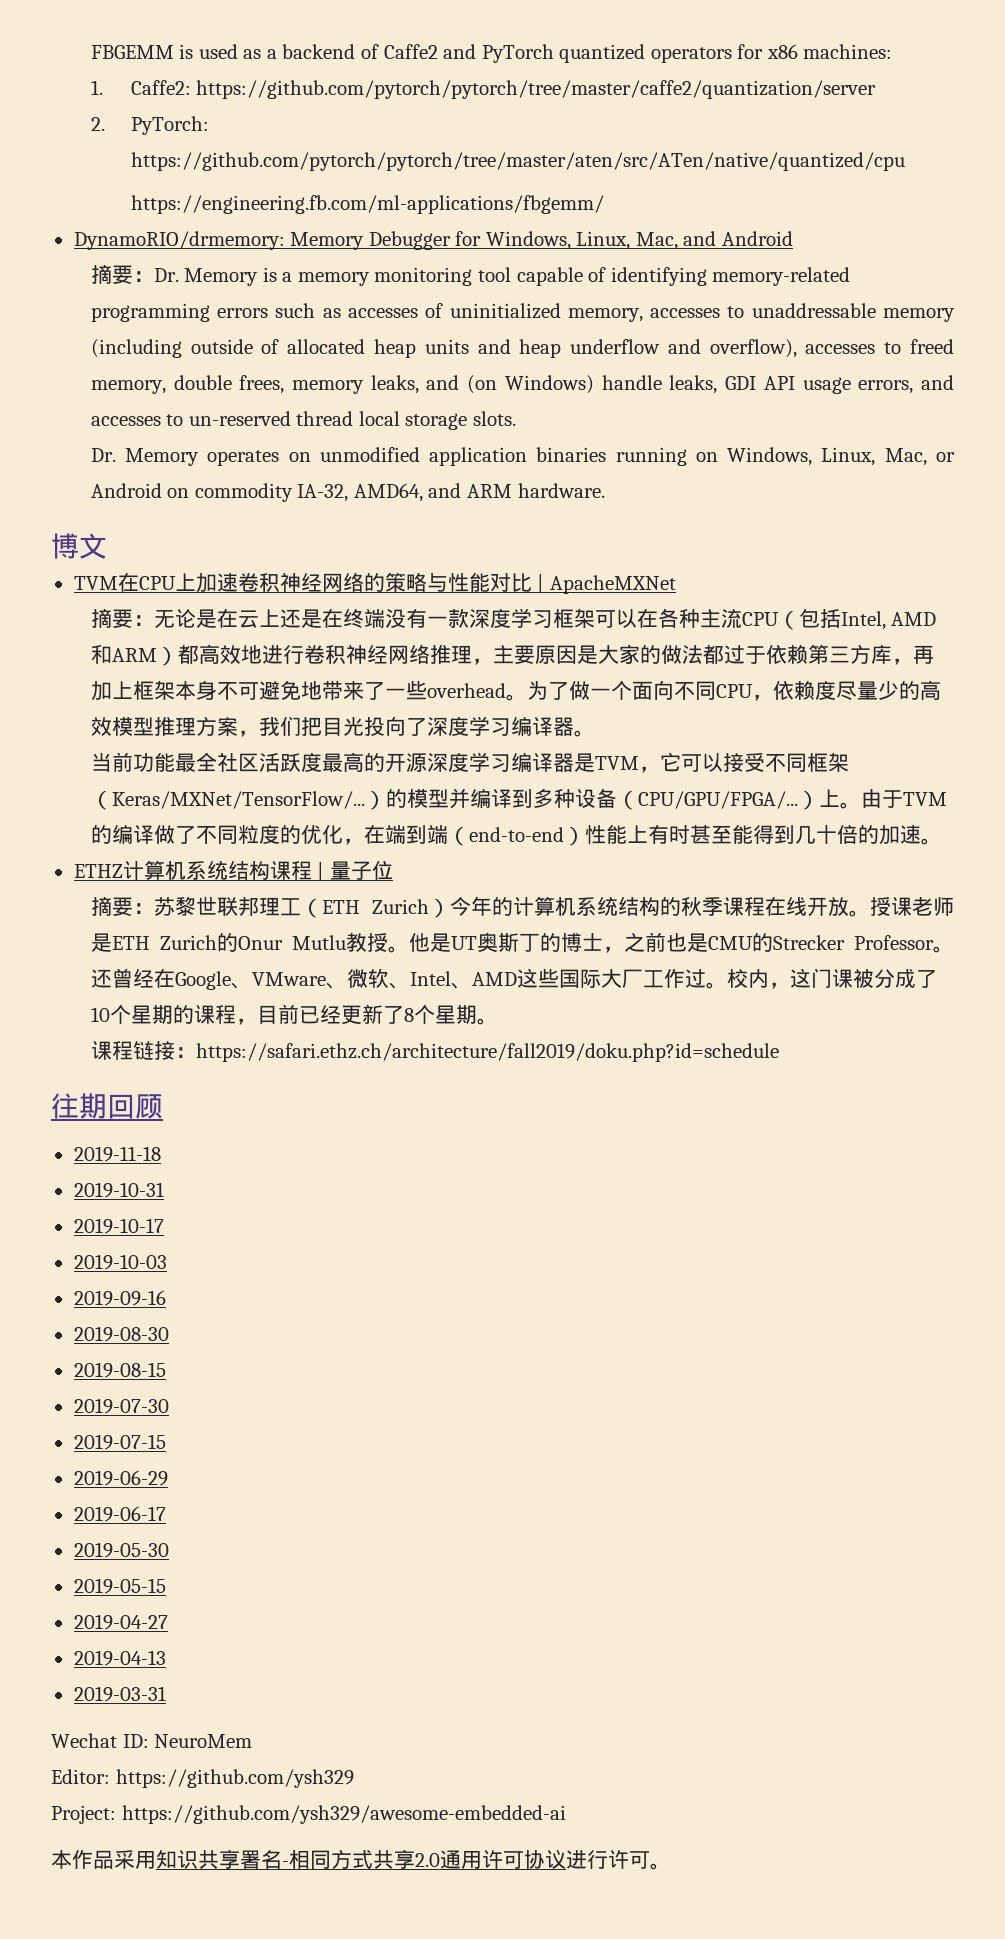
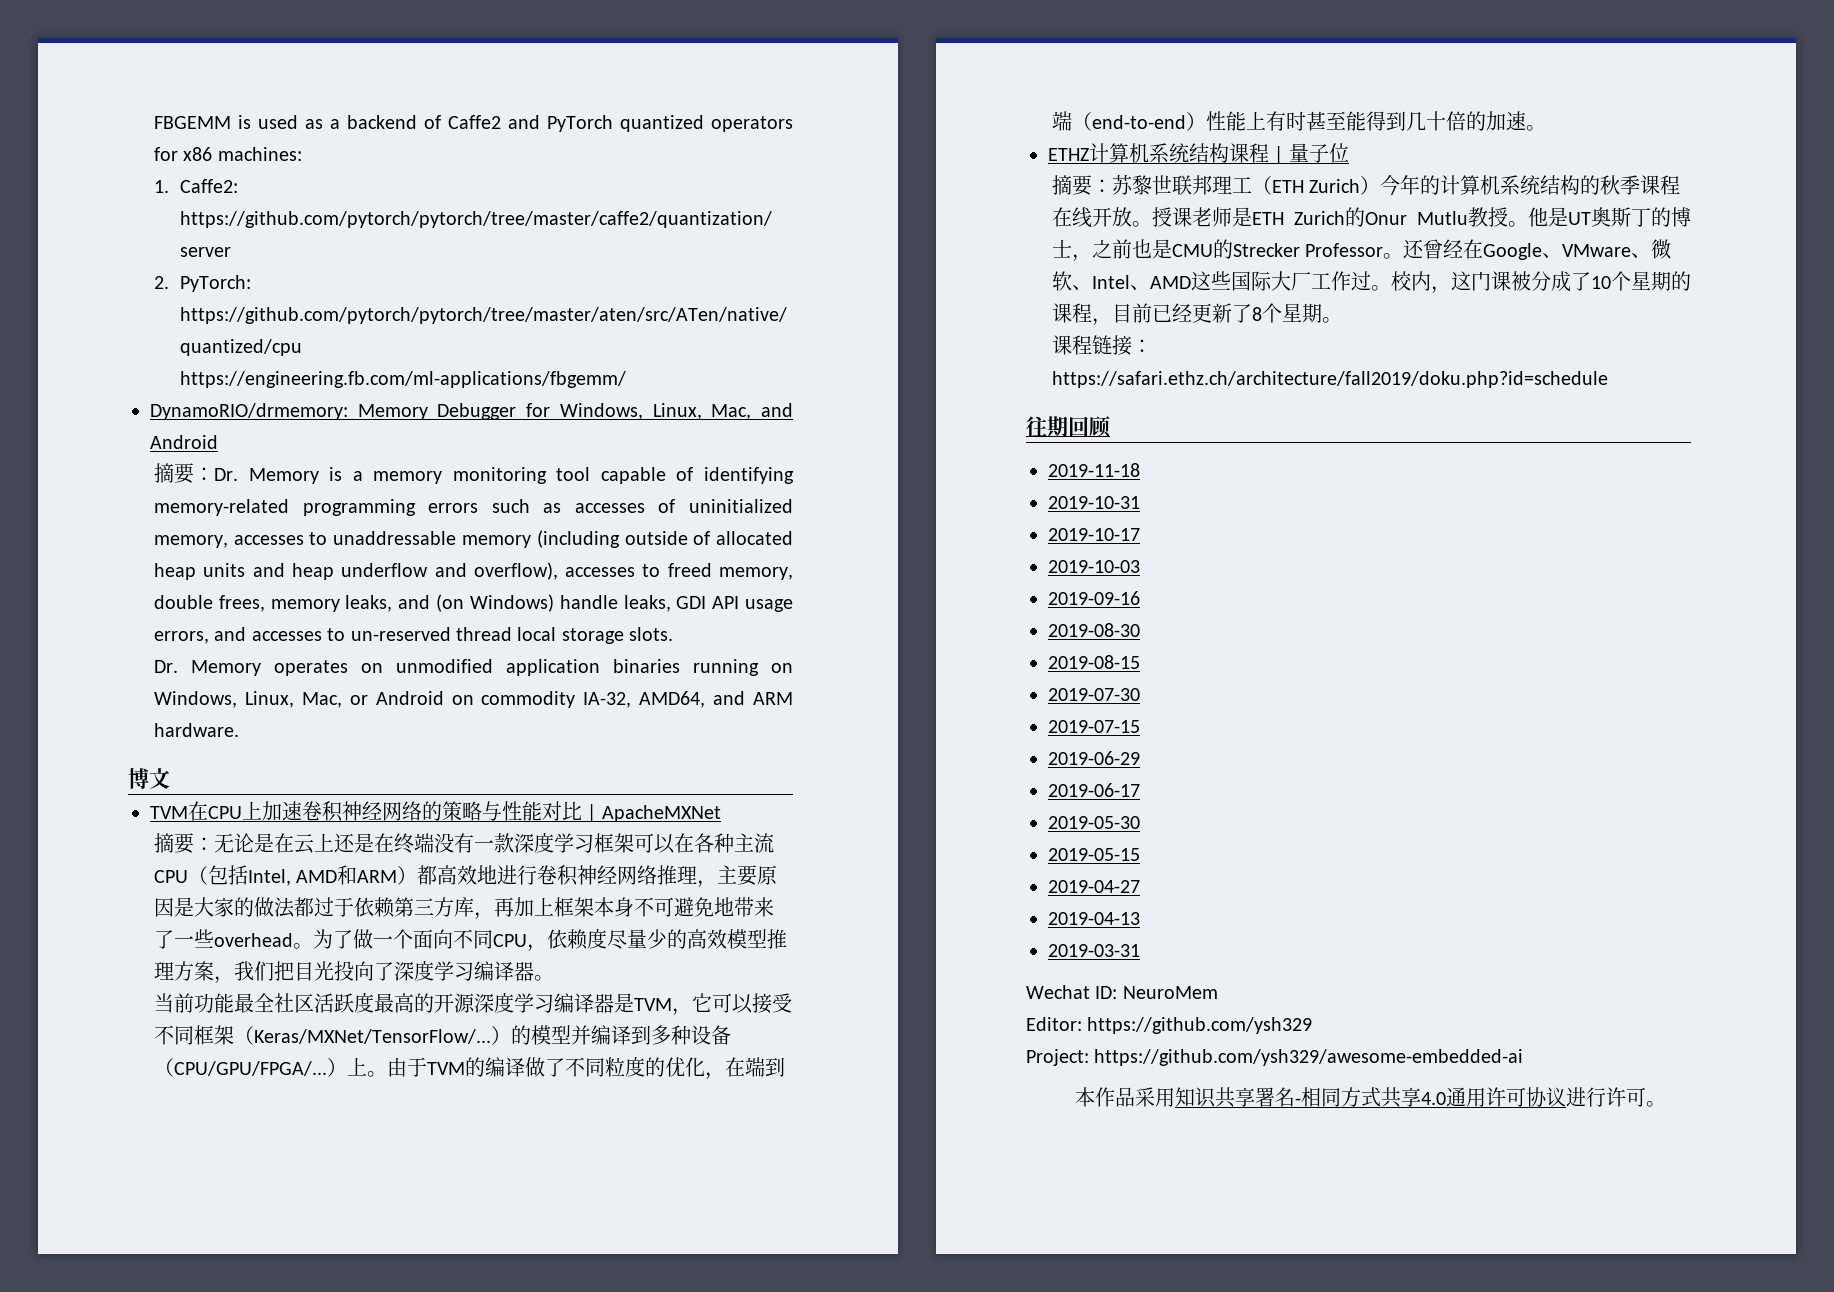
[415,1853,440,1867] 2.0 -> [1421,1092,1447,1105] 4.0

